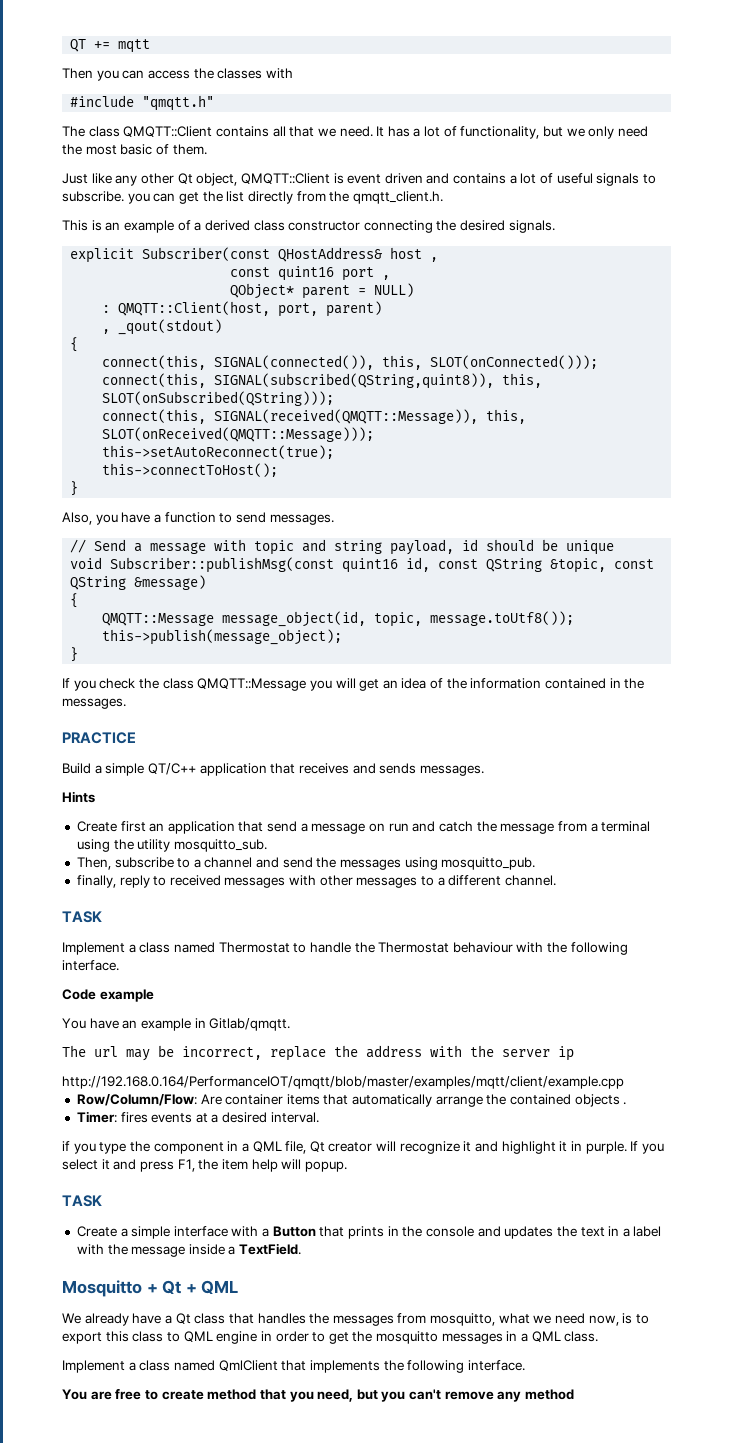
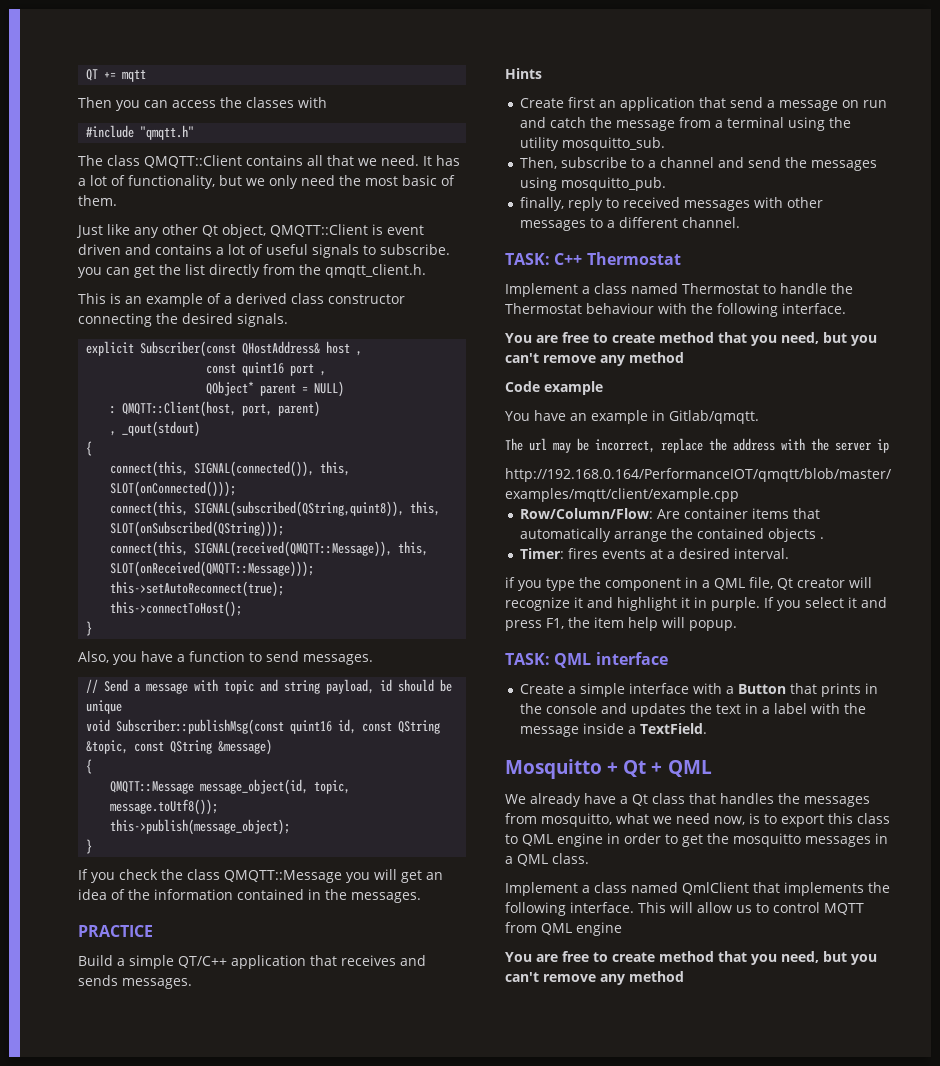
[62,911,102,923] TASK -> [505,252,681,265] TASK: C++ Thermostat
(119, 965) none -> [505,332,877,346] [505,352,684,366] // You are free to create method that you need, but you can't remove any method
[62,1195,102,1207] TASK -> [505,652,668,668] TASK: QML interface
(525, 1365) none -> [638,902,864,915] [505,922,622,936] This will allow us to control MQTT from QML engine

